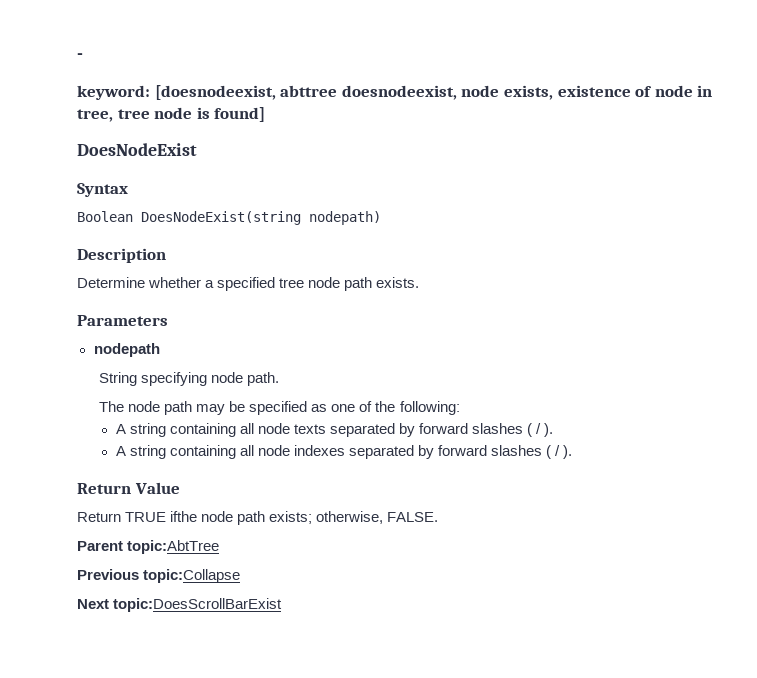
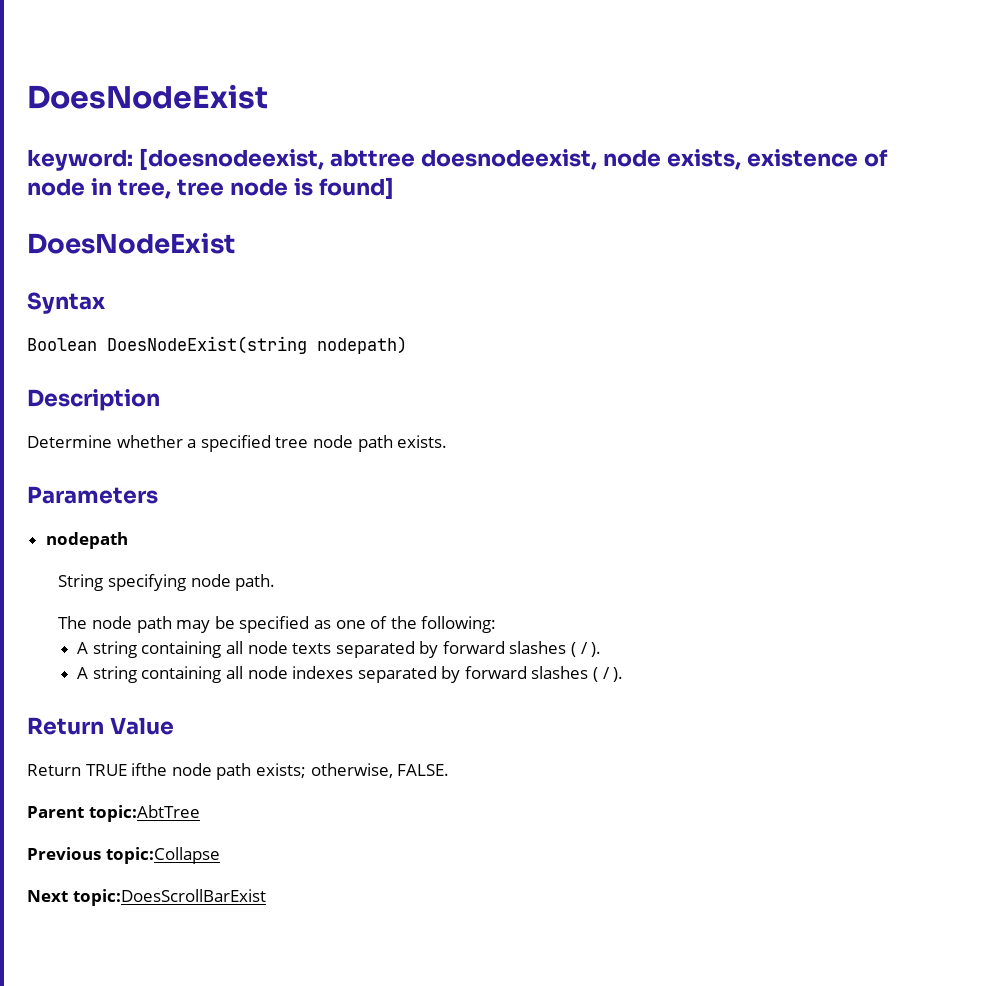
[77,53,83,59] - -> [27,84,268,109] DoesNodeExist

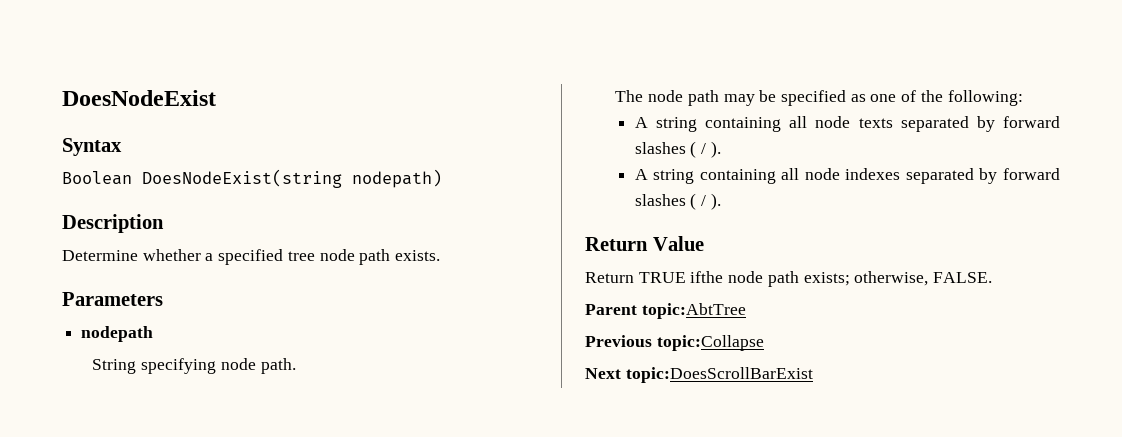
[27,84,268,109] [27,148,888,171] [27,177,394,200] [27,233,235,254] DoesNodeExist // keyword: [doesnodeexist, abttree doesnodeexist, node exists, existence of node in tree, tree node is found] // DoesNodeExist -> [62,90,216,106] DoesNodeExist

